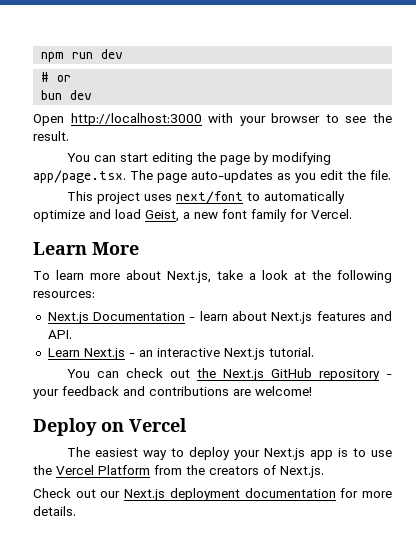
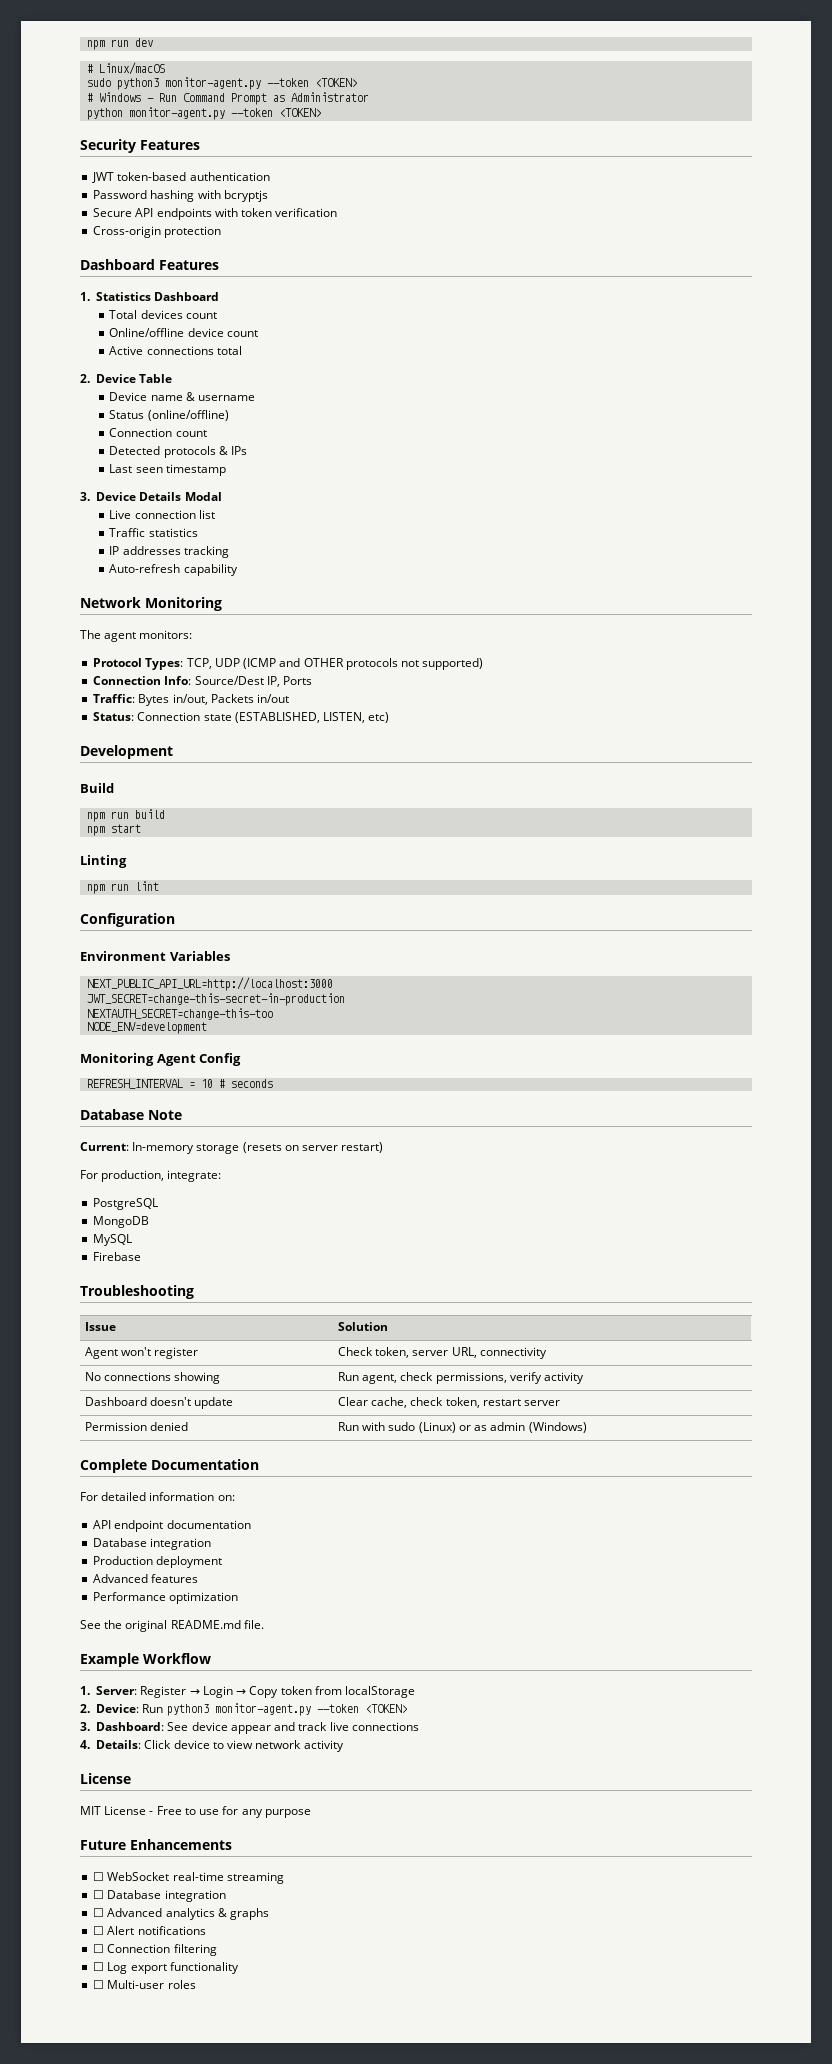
[57,75,72,82] [41,90,93,100] [33,113,392,126] [33,131,69,141] [67,152,332,165] [33,170,391,183] [67,191,346,204] [33,209,352,222] [33,242,139,255] [33,270,392,283] [33,291,95,298] [47,311,392,324] [47,330,72,339] [47,347,314,360] [67,368,392,381] [33,386,312,399] [33,418,187,436] [67,447,392,460] [33,465,324,478] [33,488,392,501] [33,506,76,516] or // bun dev // Open http://localhost:3000 with your browser to see the result. // You can start editing the page by modifying app/page.tsx. The page auto-updates as you edit the file. // This project uses next/font to automatically optimize and load Geist, a new font family for Vercel. // Learn More // To learn more about Next.js, take a look at the following resources: // Next.js Documentation - learn about Next.js features and API. // Learn Next.js - an interactive Next.js tutorial. // You can check out the Next.js GitHub repository - your feedback and contributions are welcome! // Deploy on Vercel // The easiest way to deploy your Next.js app is to use the Vercel Platform from the creators of Next.js. // Check out our Next.js deployment documentation for more details. -> [99,62,166,75] [87,77,358,90] [87,92,370,105] [87,107,322,120] [80,139,200,153] [92,172,270,183] [93,190,268,202] [93,208,338,220] [93,226,222,238] [80,259,219,270] [80,292,220,301] [109,310,217,319] [109,328,258,337] [109,346,242,355] [80,374,173,383] [109,392,256,401] [109,410,229,421] [109,428,207,437] [109,446,248,458] [109,464,226,476] [80,492,222,501] [109,510,215,519] [109,528,198,537] [109,546,229,558] [109,564,238,576] [80,597,222,611] [80,630,193,642] [93,658,484,670] [93,676,313,687] [93,694,290,706] [93,712,390,723] [80,745,173,759] [80,783,114,793] [87,809,166,822] [87,824,142,836] [80,855,127,868] [87,881,160,894] [80,913,175,927] [80,951,230,961] [87,977,334,991] [87,993,346,1006] [87,1008,274,1020] [87,1022,208,1034] [80,1053,242,1066] [87,1079,274,1089] [80,1109,182,1120] [80,1142,384,1154] [80,1170,222,1182] [93,1198,159,1210] [93,1216,150,1228] [93,1234,133,1246] [93,1252,142,1261] [80,1285,194,1299] [84,1322,116,1331] [337,1322,388,1331] [84,1347,199,1359] [337,1347,547,1359] [84,1372,221,1384] [337,1372,585,1384] [84,1397,234,1409] [337,1397,561,1408] [84,1422,189,1431] [337,1422,587,1433] [80,1459,259,1473] [80,1492,235,1501] [93,1520,251,1532] [93,1538,212,1550] [93,1556,223,1568] [93,1574,199,1583] [93,1592,239,1604] [80,1620,264,1632] [80,1653,211,1667] [80,1686,416,1698] [80,1703,407,1716] [80,1722,419,1734] [80,1740,344,1752] [80,1773,131,1784] [80,1806,311,1818] [80,1839,232,1850] [93,1872,284,1884] [93,1890,226,1902] [93,1908,270,1920] [93,1926,206,1935] [93,1944,217,1956] [93,1962,239,1974] [93,1980,196,1989] Linux/macOS // sudo python3 monitor-agent.py --token <TOKEN> // # Windows - Run Command Prompt as Administrator // python monitor-agent.py --token <TOKEN> // Security Features // JWT token-based authentication // Password hashing with bcryptjs // Secure API endpoints with token verification // Cross-origin protection // Dashboard Features // 1. Statistics Dashboard // Total devices count // Online/offline device count // Active connections total // 2. Device Table // Device name & username // Status (online/offline) // Connection count // Detected protocols & IPs // Last seen timestamp // 3. Device Details Modal // Live connection list // Traffic statistics // IP addresses tracking // Auto-refresh capability // Network Monitoring // The agent monitors: // Protocol Types: TCP, UDP (ICMP and OTHER protocols not supported) // Connection Info: Source/Dest IP, Ports // Traffic: Bytes in/out, Packets in/out // Status: Connection state (ESTABLISHED, LISTEN, etc) // Development // Build // npm run build // npm start // Linting // npm run lint // Configuration // Environment Variables // NEXT_PUBLIC_API_URL=http://localhost:3000 // JWT_SECRET=change-this-secret-in-production // NEXTAUTH_SECRET=change-this-too // NODE_ENV=development // Monitoring Agent Config // REFRESH_INTERVAL = 10 # seconds // Database Note // Current: In-memory storage (resets on server restart) // For production, integrate: // PostgreSQL // MongoDB // MySQL // Firebase // Troubleshooting // Issue | Solution // Agent won't register | Check token, server URL, connectivity // No connections showing | Run agent, check permissions, verify activity // Dashboard doesn't update | Clear cache, check token, restart server // Permission denied | Run with sudo (Linux) or as admin (Windows) // Complete Documentation // For detailed information on: // API endpoint documentation // Database integration // Production deployment // Advanced features // Performance optimization // See the original README.md file. // Example Workflow // 1. Server: Register → Login → Copy token from localStorage // 2. Device: Run python3 monitor-agent.py --token <TOKEN> // 3. Dashboard: See device appear and track live connections // 4. Details: Click device to view network activity // License // MIT License - Free to use for any purpose // Future Enhancements // ☐ WebSocket real-time streaming // ☐ Database integration // ☐ Advanced analytics & graphs // ☐ Alert notifications // ☐ Connection filtering // ☐ Log export functionality // ☐ Multi-user roles

